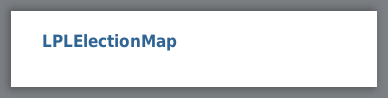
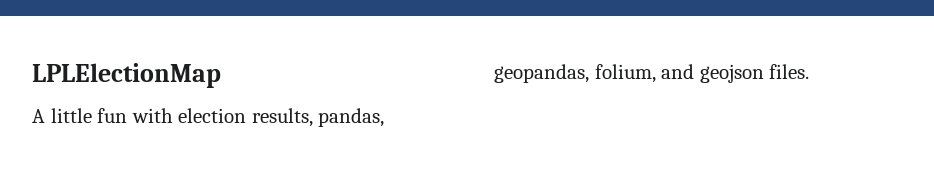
(177, 42) none -> [32,108,385,127] [494,64,810,83] // A little fun with election results, pandas, geopandas, folium, and geojson files.

